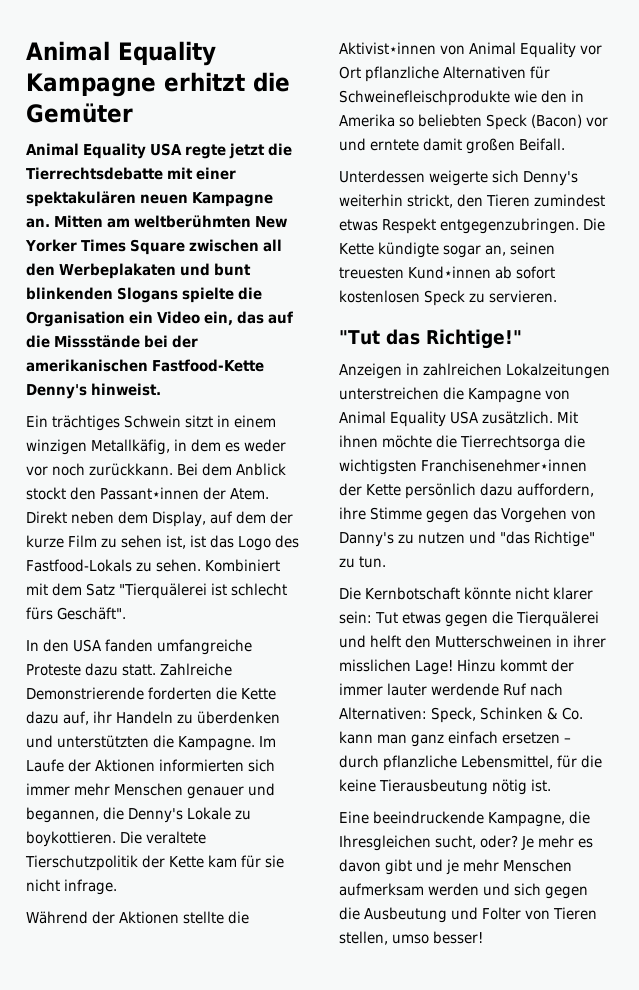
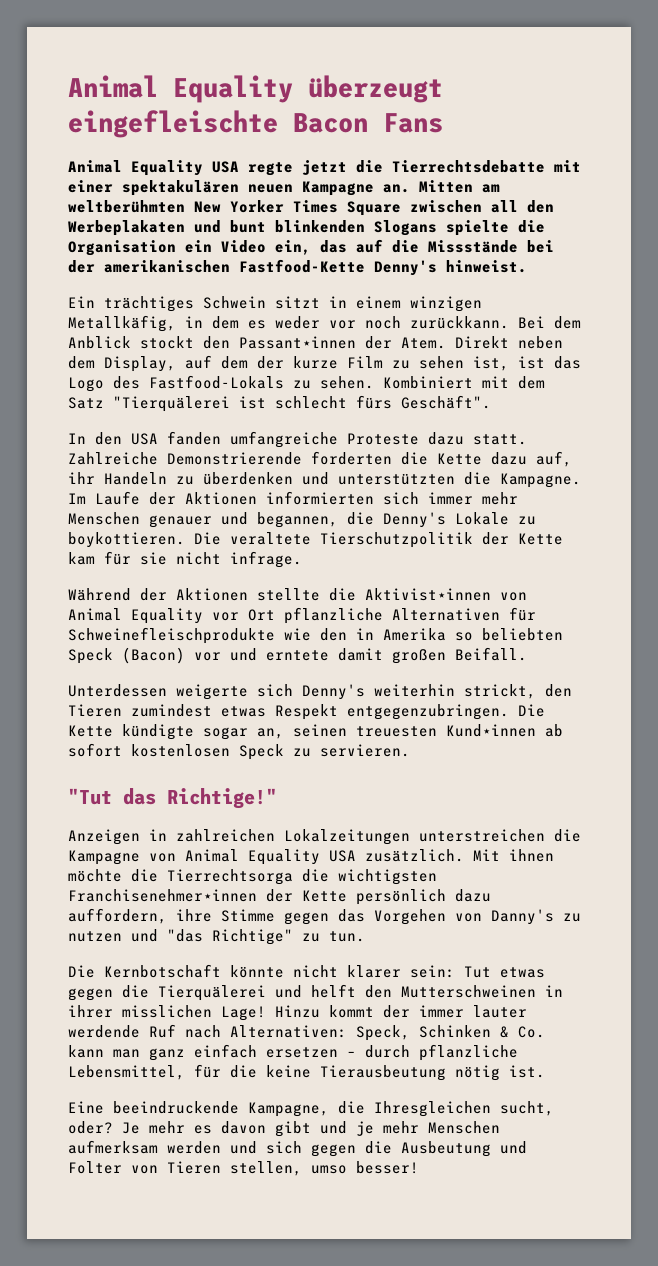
[26,41,216,66] [26,72,290,97] [26,103,133,123] Animal Equality Kampagne erhitzt die Gemüter -> [68,75,443,103] [68,110,443,138] Animal Equality überzeugt eingefleischte Bacon Fans

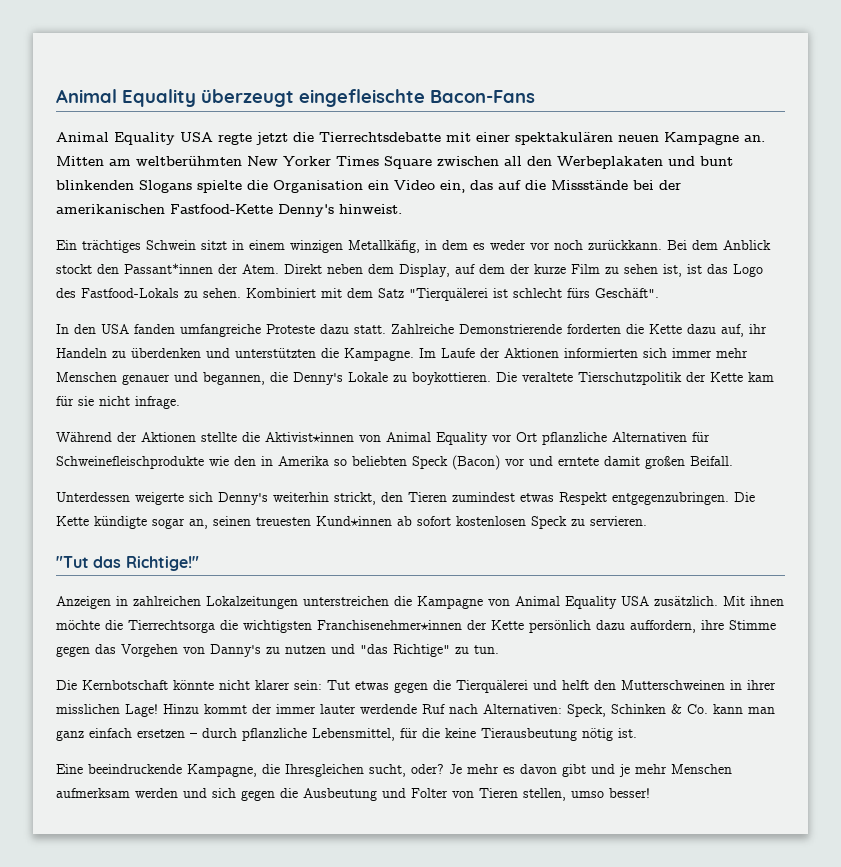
[293,113,443,133] Bacon Fans -> [430,90,535,103] Bacon-Fans
[239,336,356,349] Passant⋆innen -> [124,263,213,274] Passant*innen

